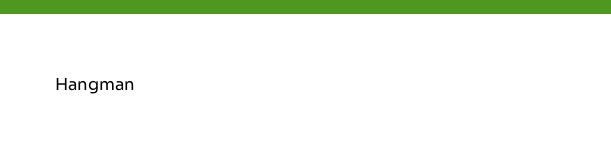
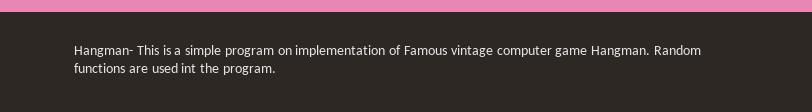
[55,77,135,94] Hangman -> [74,45,701,57] [74,63,276,75] Hangman- This is a simple program on implementation of Famous vintage computer game Hangman. Random functions are used int the program.

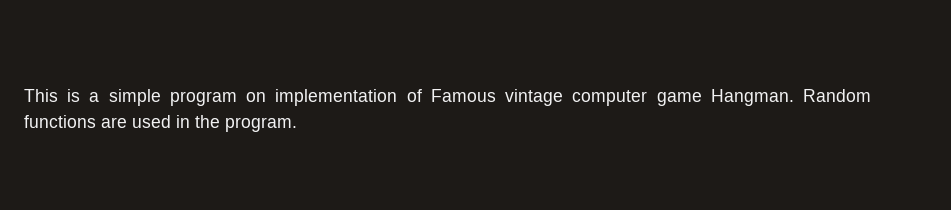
[74,46,133,57] Hangman- -> (24, 95) none
[181,63,197,73] int -> [176,115,190,128] in

